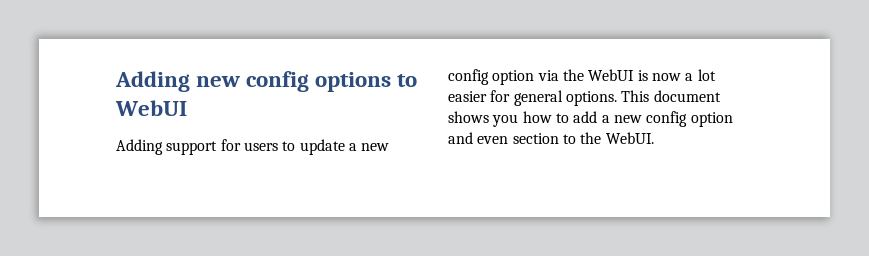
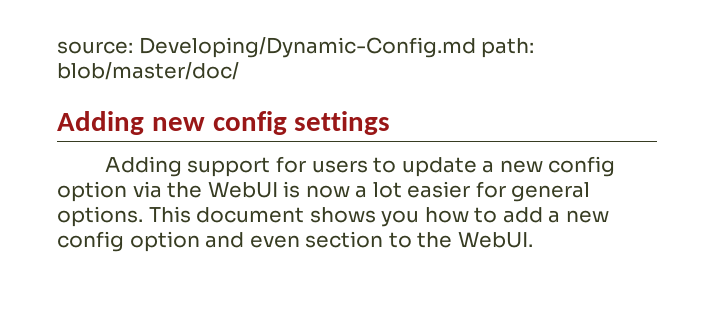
[115,71,418,92] [115,100,187,116] Adding new config options to WebUI -> [57,37,535,58] [57,62,239,80] [57,111,391,135] source: Developing/Dynamic-Config.md path: blob/master/doc/ // Adding new config settings

